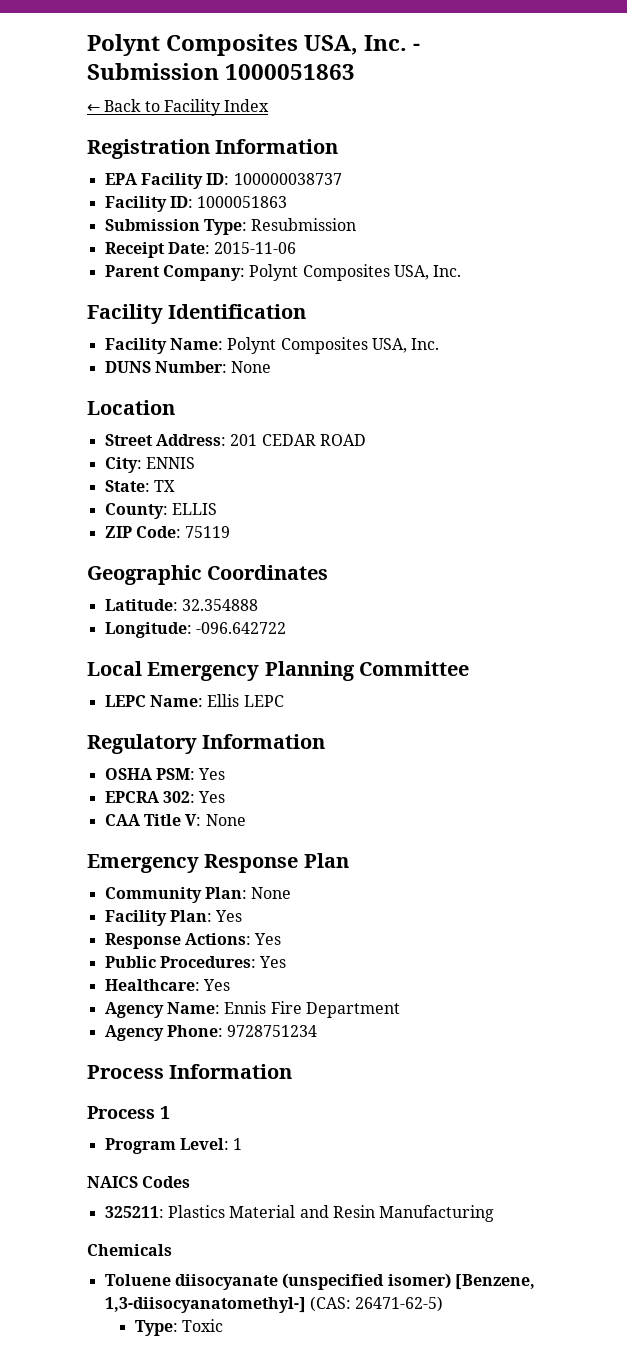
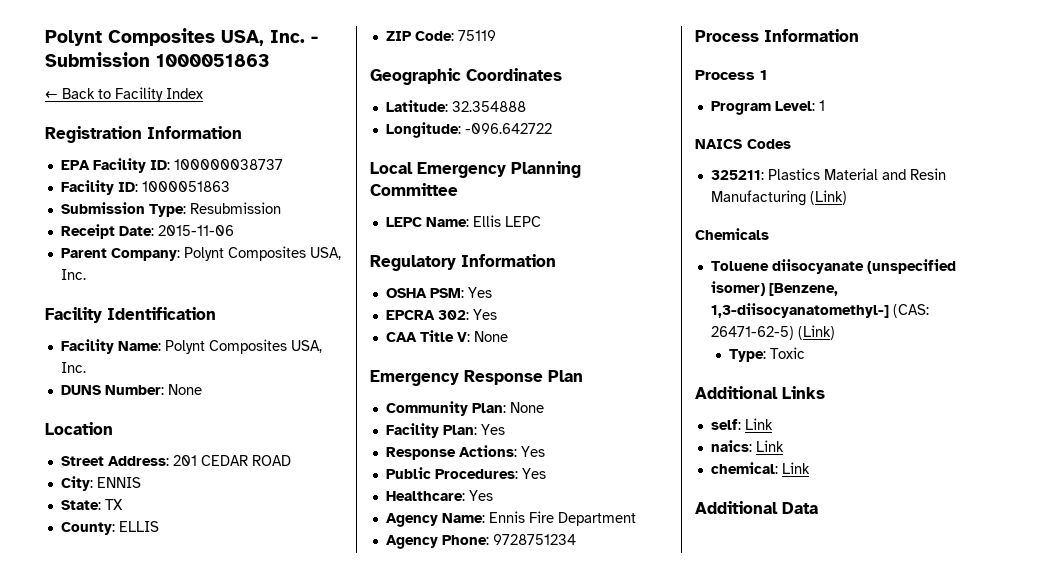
(495, 1213) none -> [809,190,847,205] (Link)
(444, 1304) none -> [797,325,835,340] (Link)
(223, 1325) none -> [695,386,825,399] [710,418,773,430] [710,440,784,452] [710,462,810,474] [695,501,818,514] // Additional Links // self: Link // naics: Link // chemical: Link // Additional Data

